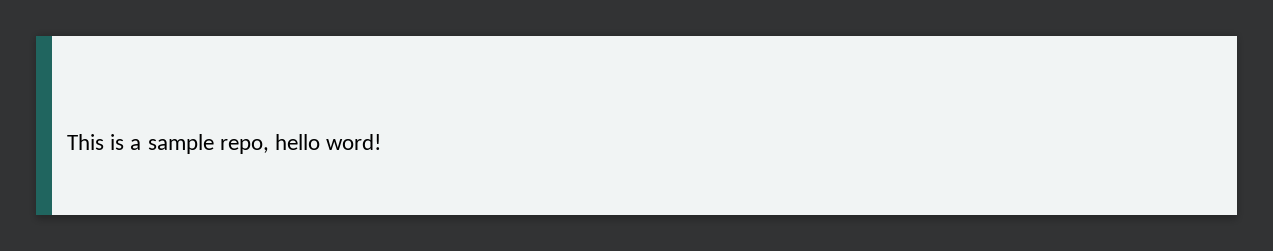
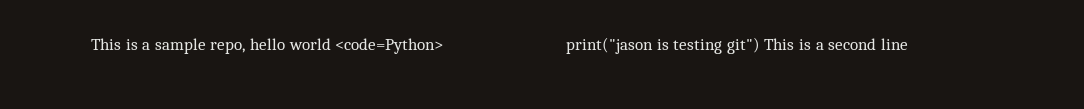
[326,134,382,150] word! -> [288,37,908,54] world <code=Python> print("jason is testing git") This is a second line

